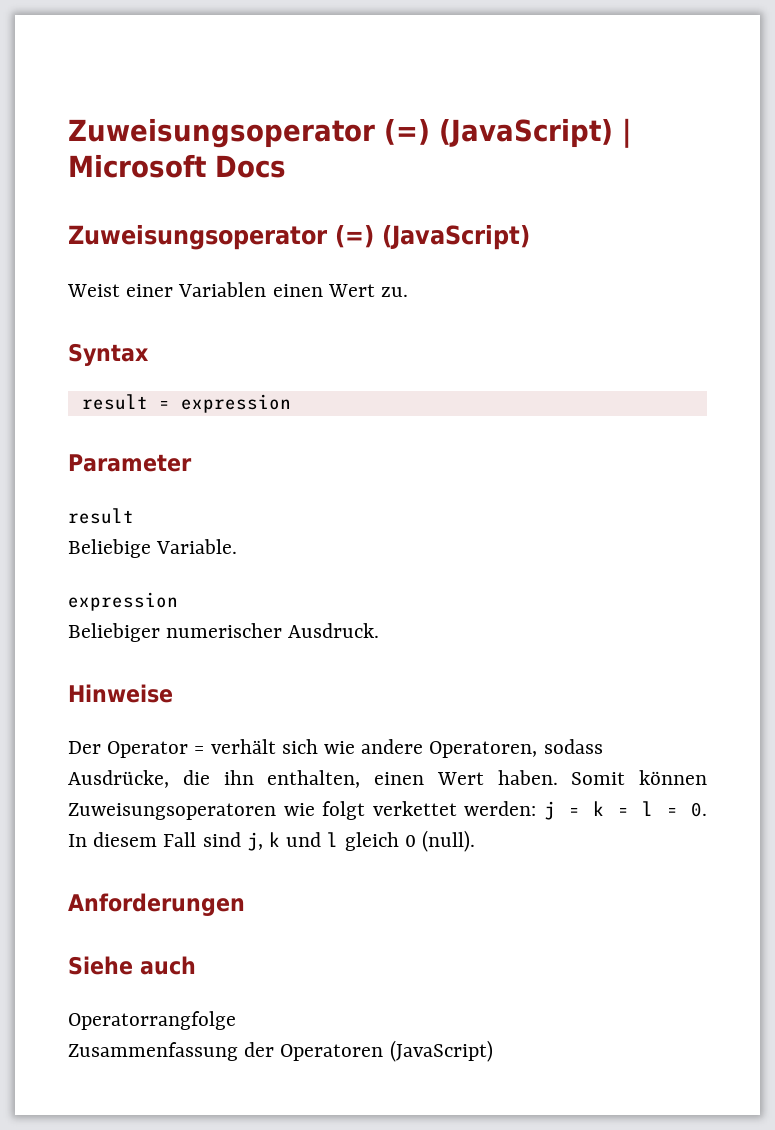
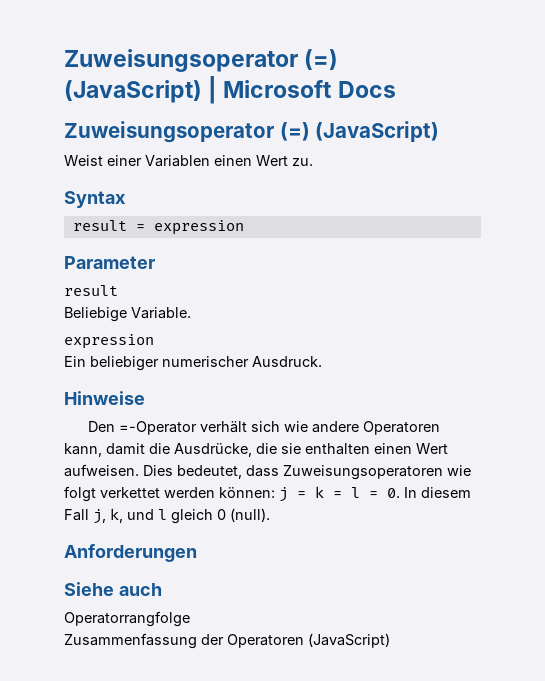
[68,623,160,642] Beliebiger -> [64,356,159,371] Ein beliebiger
[68,741,205,758] Der Operator = -> [88,421,198,435] Den =-Operator
[429,739,603,758] [68,770,707,788] Operatoren, sodass Ausdrücke, die ihn enthalten, einen Wert haben. Somit können -> [363,421,441,435] [64,443,448,457] [64,464,279,479] Operatoren kann, damit die Ausdrücke, die sie enthalten einen Wert aufweisen. Dies bedeutet, dass
[464,801,537,816] werden: -> [164,487,275,498] werden können:
[202,832,281,851] sind j, k -> [93,508,123,524] j, k,

